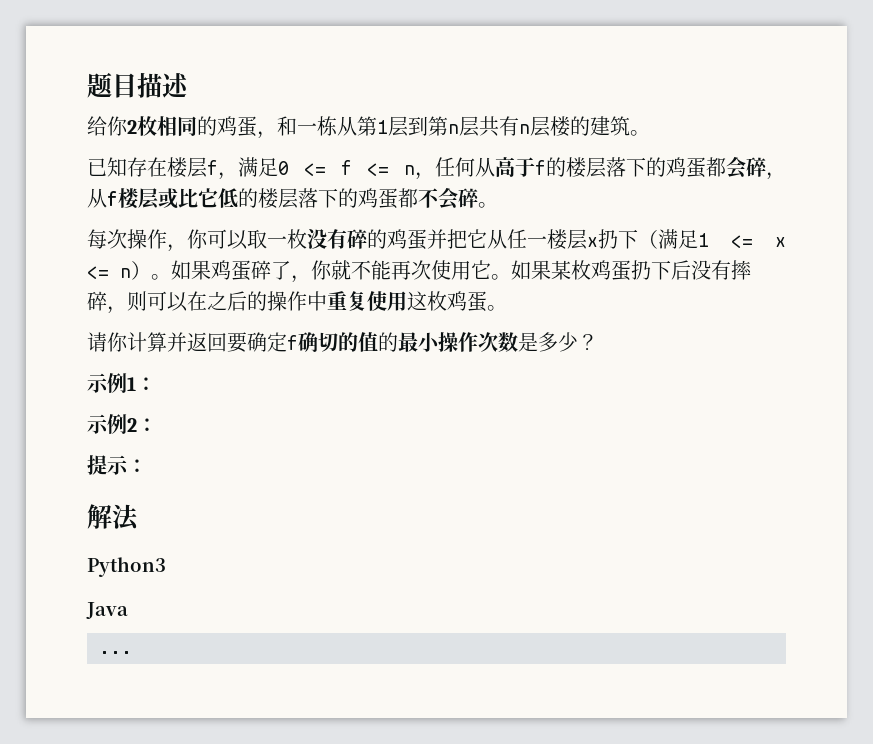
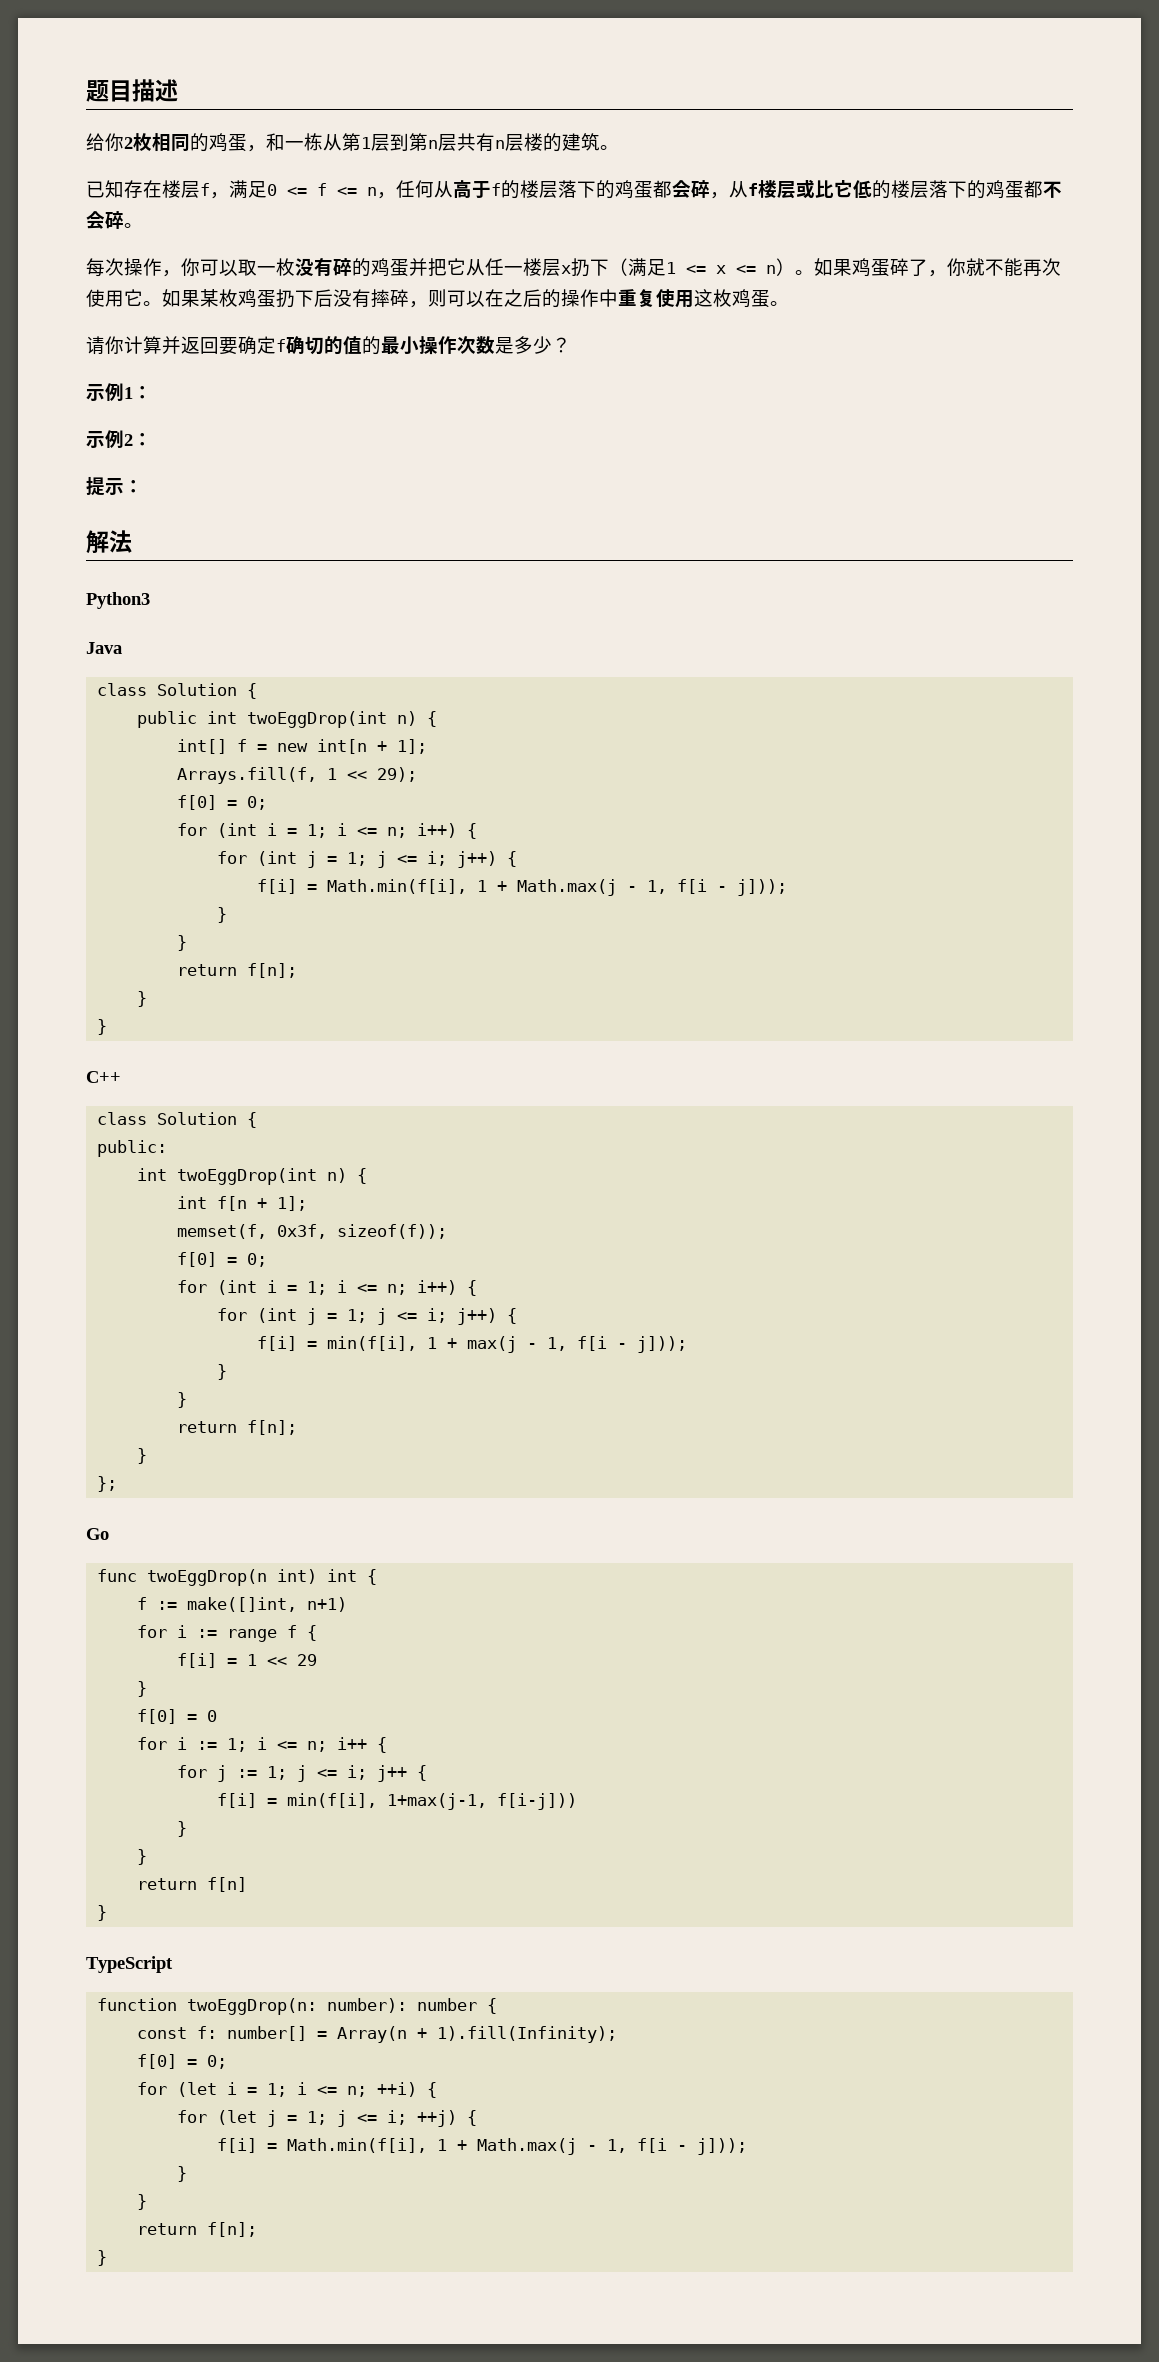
[99,651,132,654] ... -> [97,683,258,699] [137,711,438,728] [177,739,428,754] [177,767,418,784] [177,795,268,810] [177,823,478,839] [217,851,518,868] [257,879,788,896] [217,907,228,923] [177,935,188,951] [177,963,298,978] [137,991,148,1007] [97,1019,108,1035] [86,1071,121,1083] [97,1112,258,1128] [97,1140,168,1157] [137,1168,368,1185] [177,1196,308,1211] [177,1224,448,1239] [177,1252,268,1267] [177,1280,478,1296] [217,1308,518,1325] [257,1336,688,1353] [217,1364,228,1380] [177,1392,188,1408] [177,1420,298,1435] [137,1448,148,1464] [97,1476,118,1492] [86,1528,109,1540] [97,1569,378,1586] [137,1597,348,1612] [137,1625,318,1642] [177,1653,318,1668] [137,1681,148,1697] [137,1709,218,1724] [137,1737,388,1753] [177,1765,428,1782] [217,1793,578,1810] [177,1821,188,1837] [137,1849,148,1865] [137,1877,248,1892] [97,1905,108,1921] [86,1956,173,1973] [97,1998,498,2015] [137,2026,618,2043] [137,2054,228,2069] [137,2082,438,2098] [177,2110,478,2127] [217,2138,748,2155] [177,2166,188,2182] [137,2194,148,2210] [137,2222,258,2237] [97,2250,108,2266] class Solution { // public int twoEggDrop(int n) { // int[] f = new int[n + 1]; // Arrays.fill(f, 1 << 29); // f[0] = 0; // for (int i = 1; i <= n; i++) { // for (int j = 1; j <= i; j++) { // f[i] = Math.min(f[i], 1 + Math.max(j - 1, f[i - j])); // } // } // return f[n]; // } // } // C++ // class Solution { // public: // int twoEggDrop(int n) { // int f[n + 1]; // memset(f, 0x3f, sizeof(f)); // f[0] = 0; // for (int i = 1; i <= n; i++) { // for (int j = 1; j <= i; j++) { // f[i] = min(f[i], 1 + max(j - 1, f[i - j])); // } // } // return f[n]; // } // }; // Go // func twoEggDrop(n int) int { // f := make([]int, n+1) // for i := range f { // f[i] = 1 << 29 // } // f[0] = 0 // for i := 1; i <= n; i++ { // for j := 1; j <= i; j++ { // f[i] = min(f[i], 1+max(j-1, f[i-j])) // } // } // return f[n] // } // TypeScript // function twoEggDrop(n: number): number { // const f: number[] = Array(n + 1).fill(Infinity); // f[0] = 0; // for (let i = 1; i <= n; ++i) { // for (let j = 1; j <= i; ++j) { // f[i] = Math.min(f[i], 1 + Math.max(j - 1, f[i - j])); // } // } // return f[n]; // }

